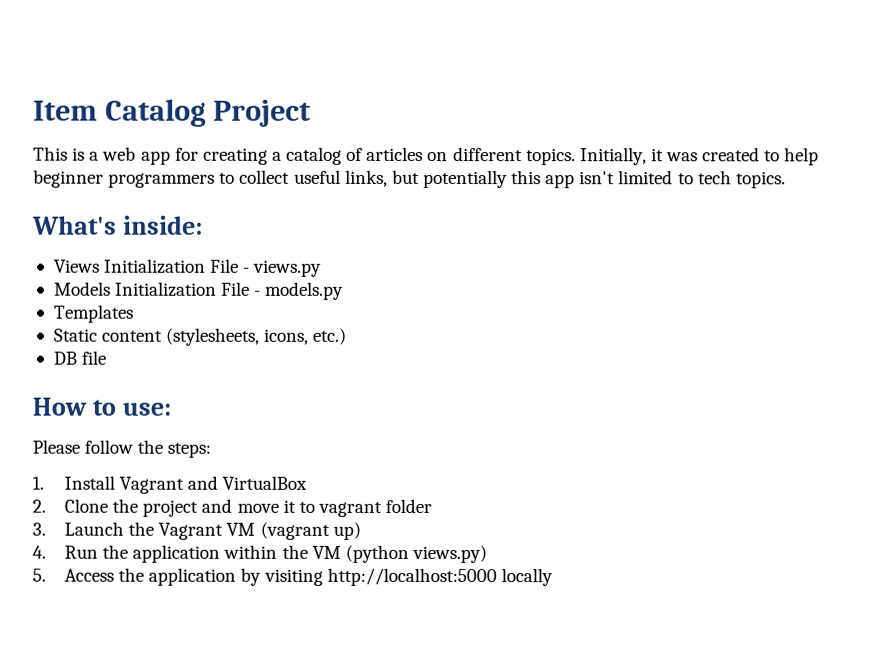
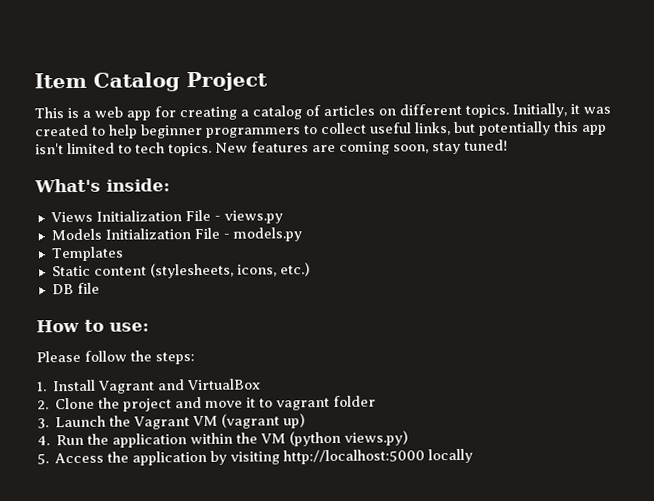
(786, 180) none -> [215,139,508,155] New features are coming soon, stay tuned!

